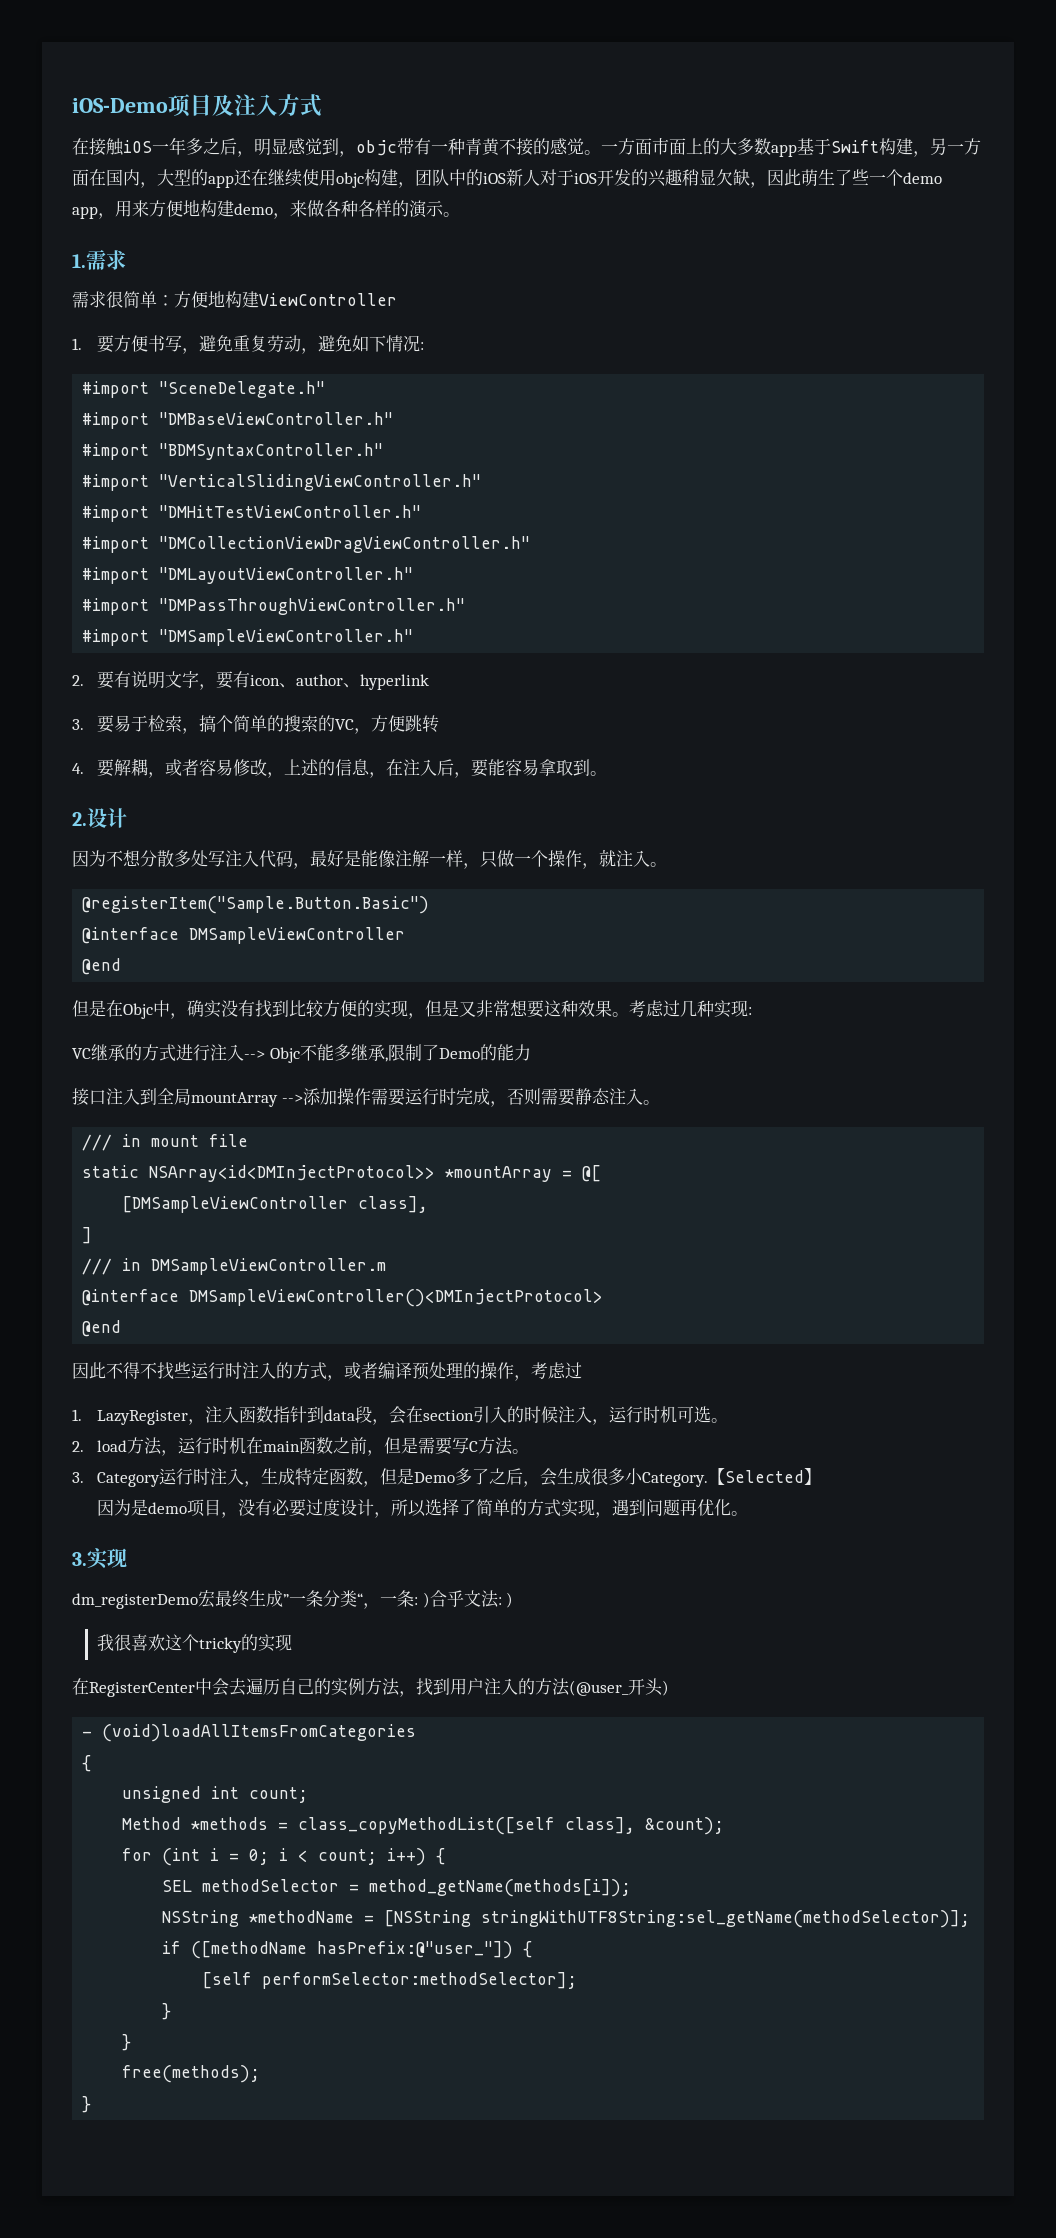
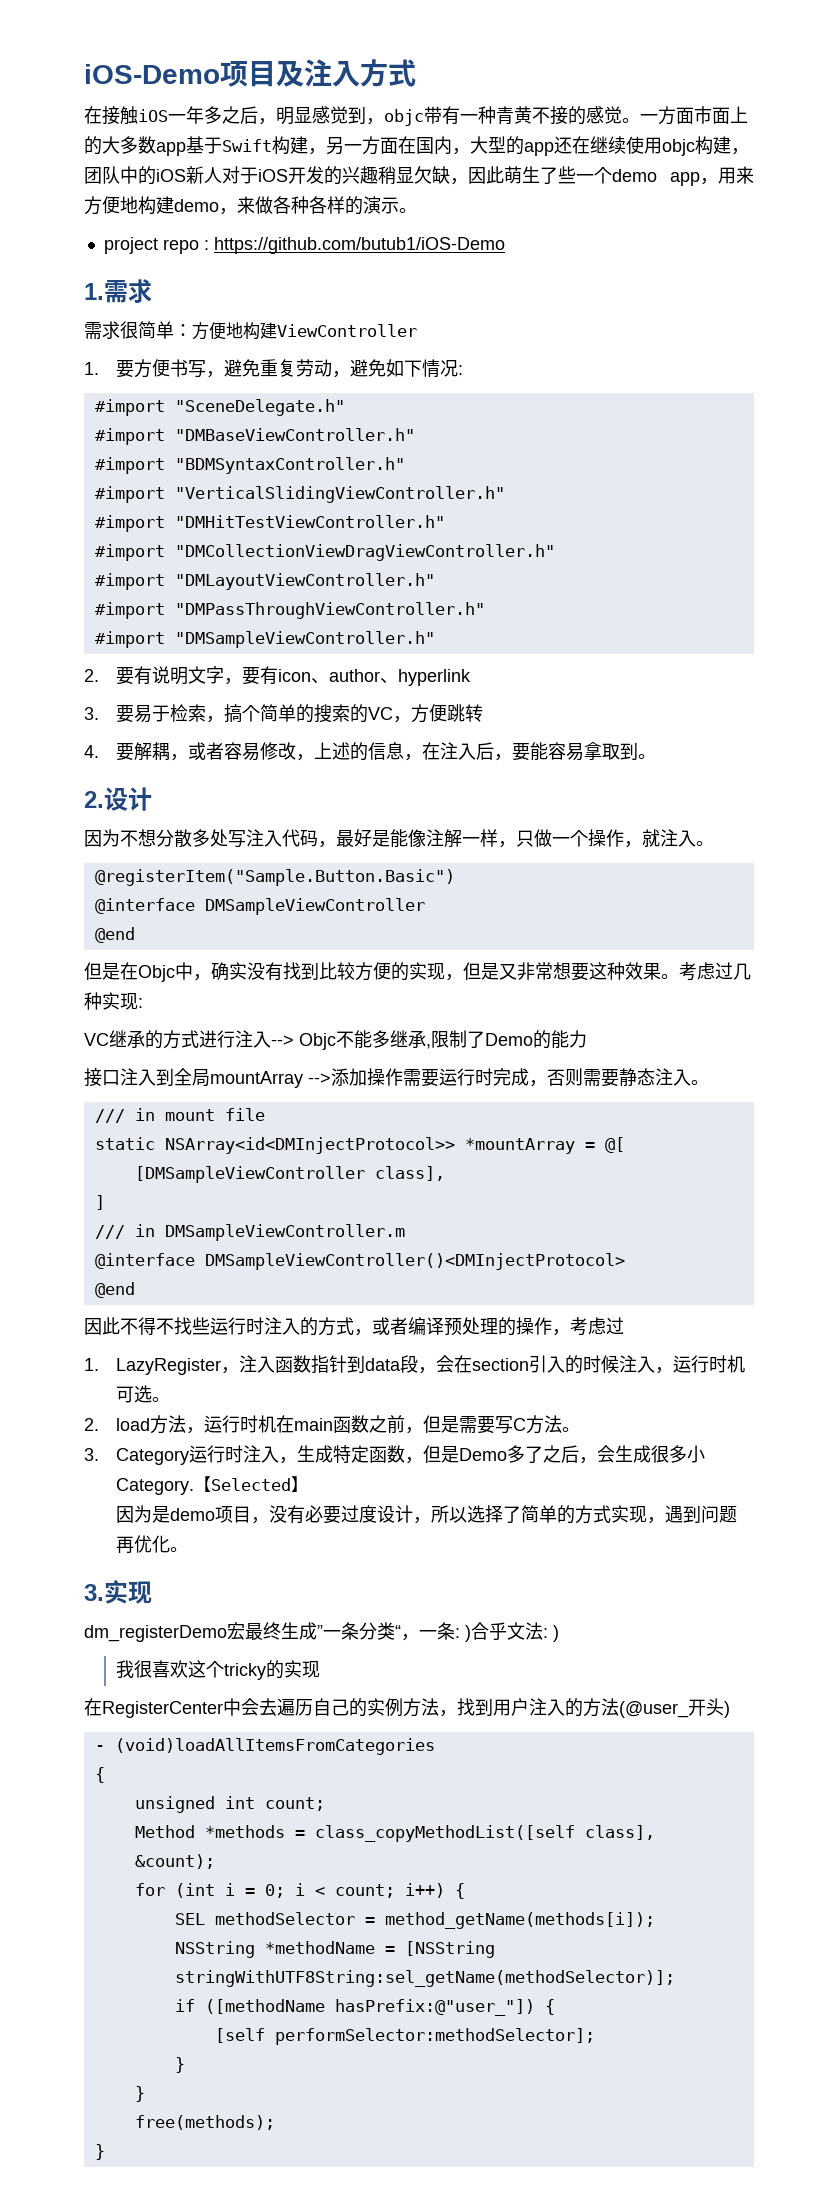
(460, 214) none -> [103,237,505,254] // project repo : https://github.com/butub1/iOS-Demo

